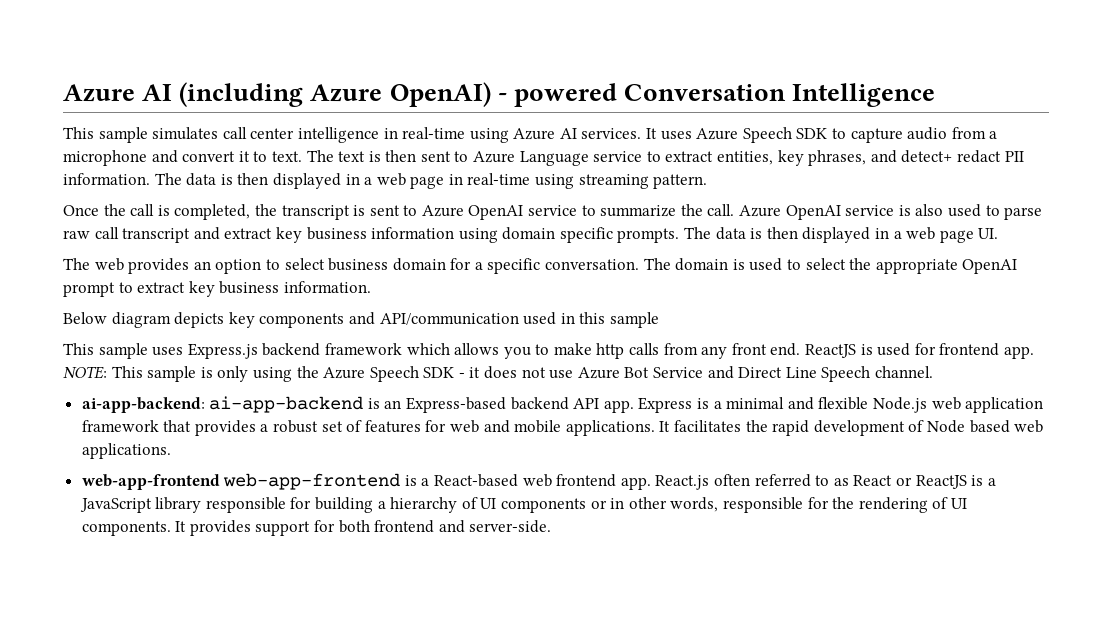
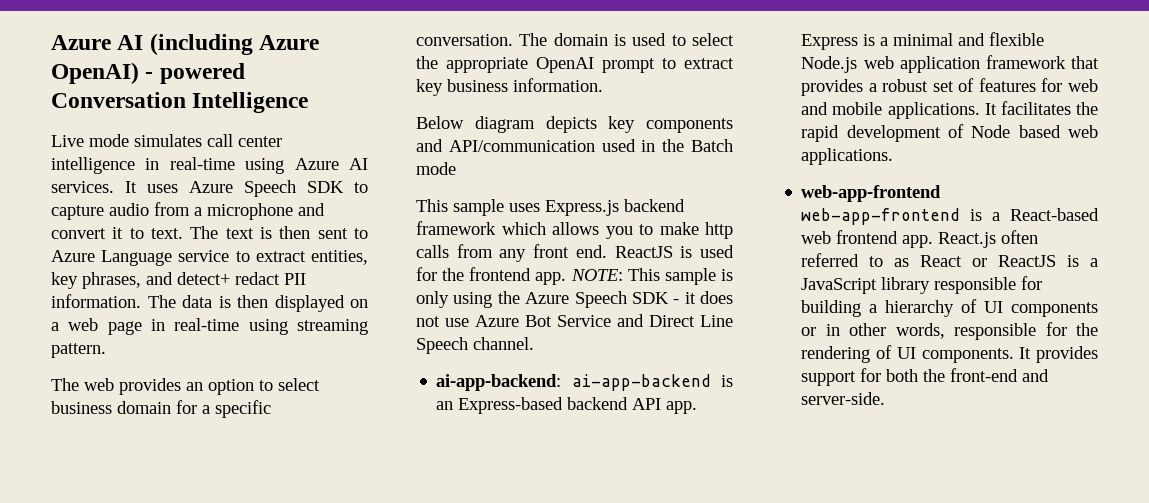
[63,127,148,143] This sample -> [51,134,129,147] Live mode
[345,174,360,185] in -> [350,299,368,308] on
[63,204,1043,220] [63,227,999,243] // Once the call is completed, the transcript is sent to Azure OpenAI service to summarize the call. Azure OpenAI service is also used to parse raw call transcript and extract key business information using domain specific prompts. The data is then displayed in a web page UI. -> (106, 350) none
[579,312,659,328] this sample -> [662,139,733,152] [416,162,456,175] the Batch mode
(936, 349) none -> [442,268,465,281] the
[374,520,435,533] frontend -> [923,368,1019,382] the front-end

